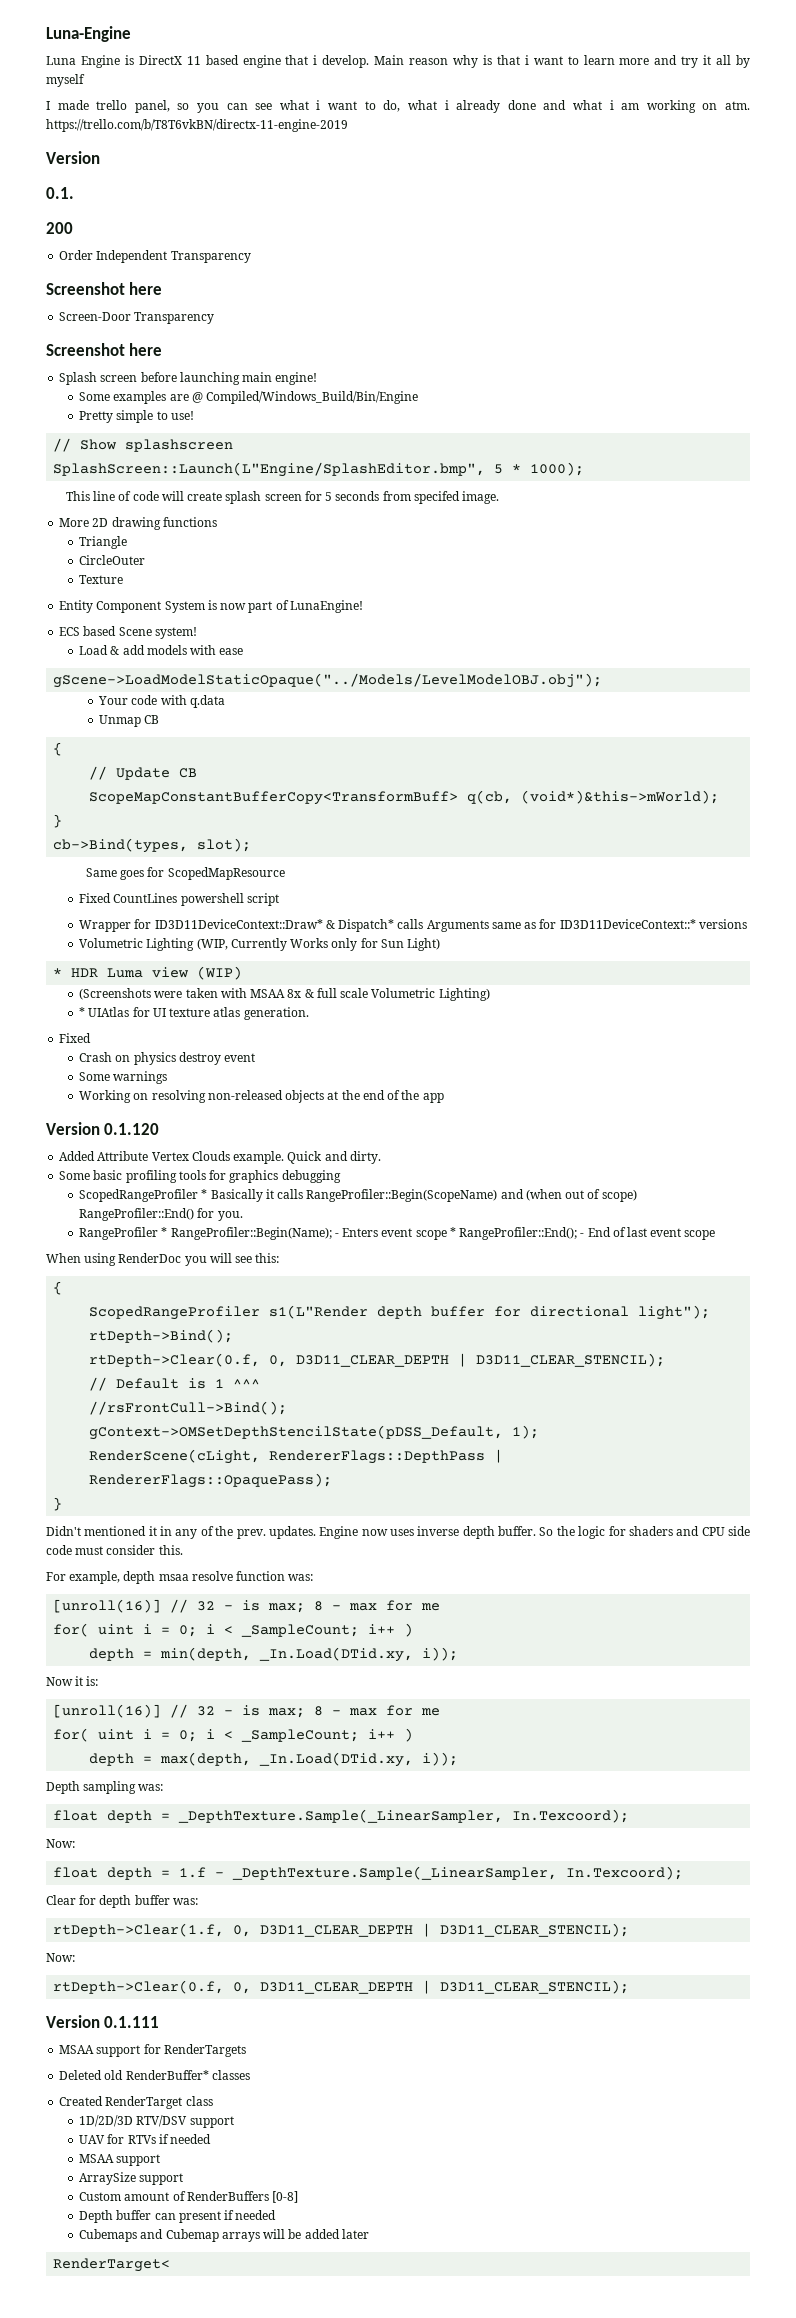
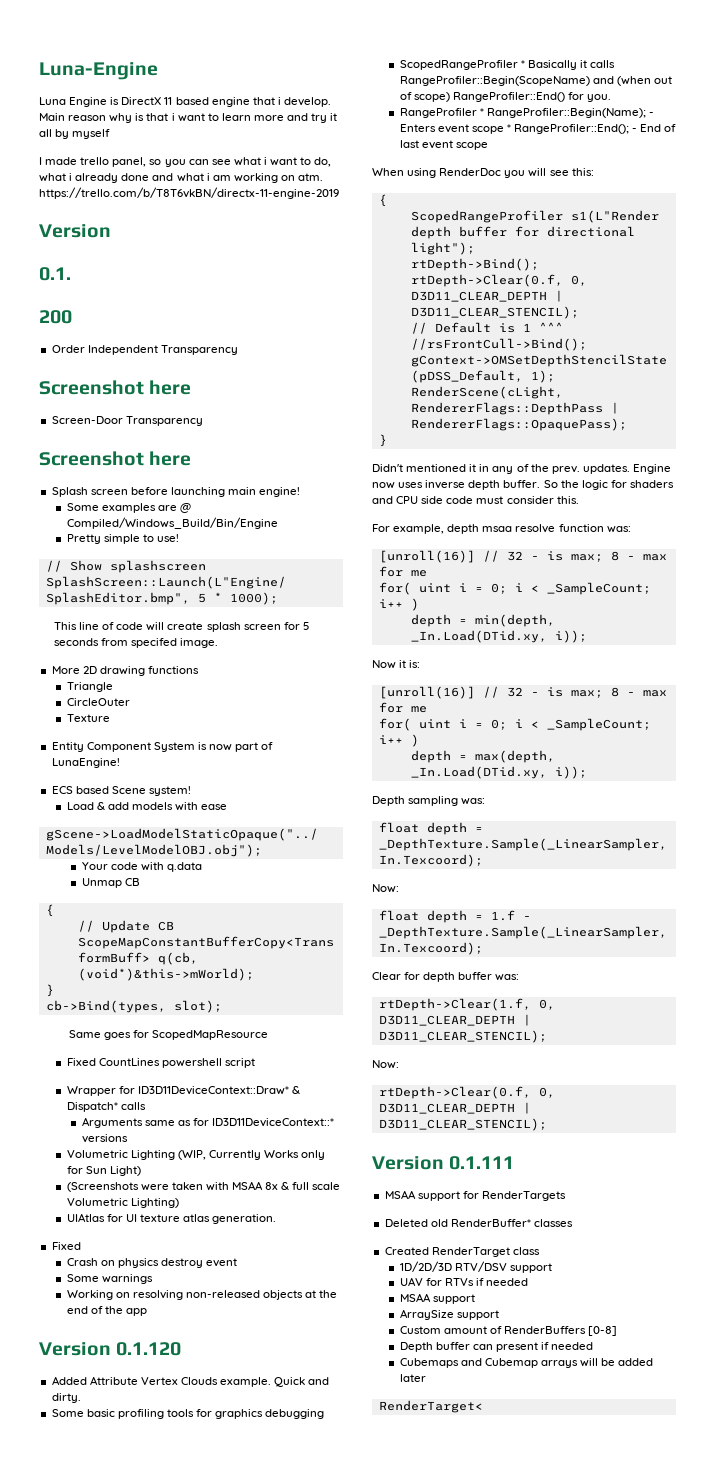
(424, 924) none -> (146, 1106) //
[53,966,243,980] // * HDR Luma view (WIP) -> (141, 1171) none
[79,1007,86,1017] * -> (179, 1203) none

